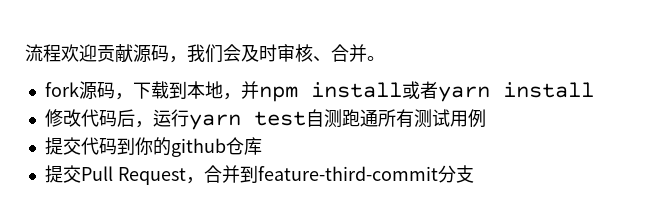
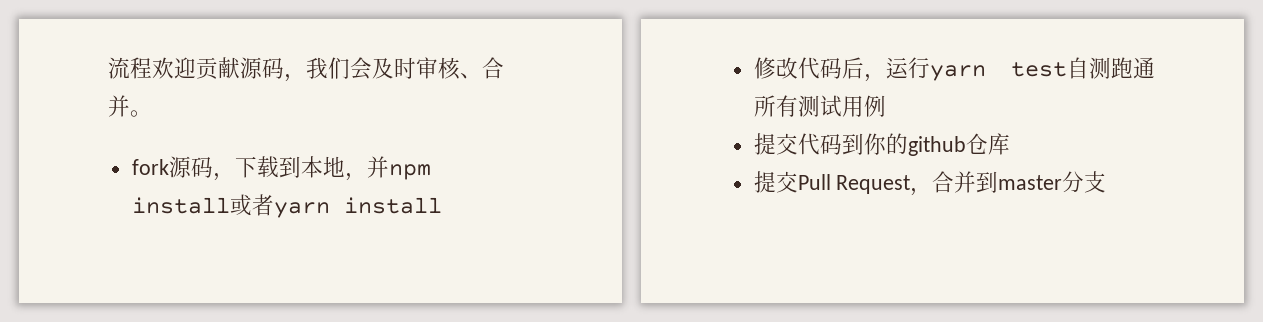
[257,166,438,181] feature-third-commit -> [998,175,1063,190] master

